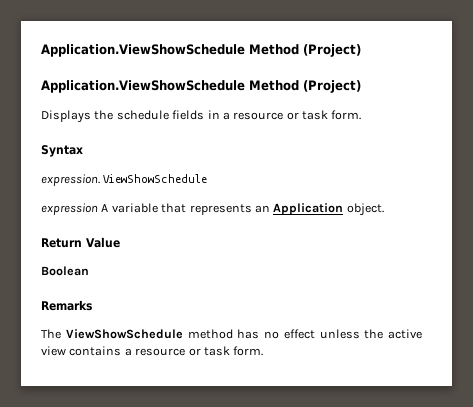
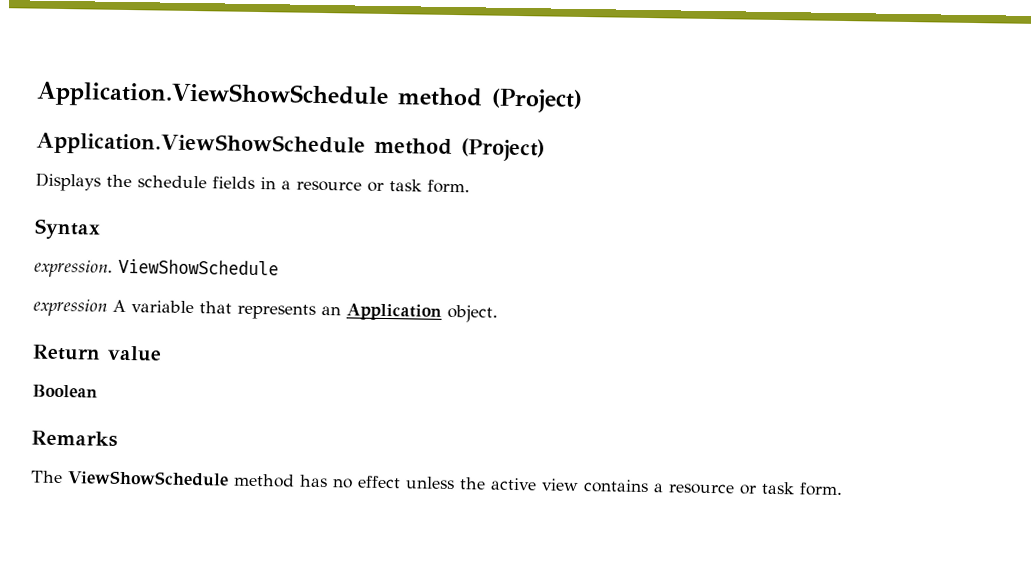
[41,44,299,57] Application.ViewShowSchedule Method -> [36,80,483,111] Application.ViewShowSchedule method
[249,80,299,91] Method -> [374,137,453,156] method
[86,237,120,248] Value -> [107,345,162,362] value

